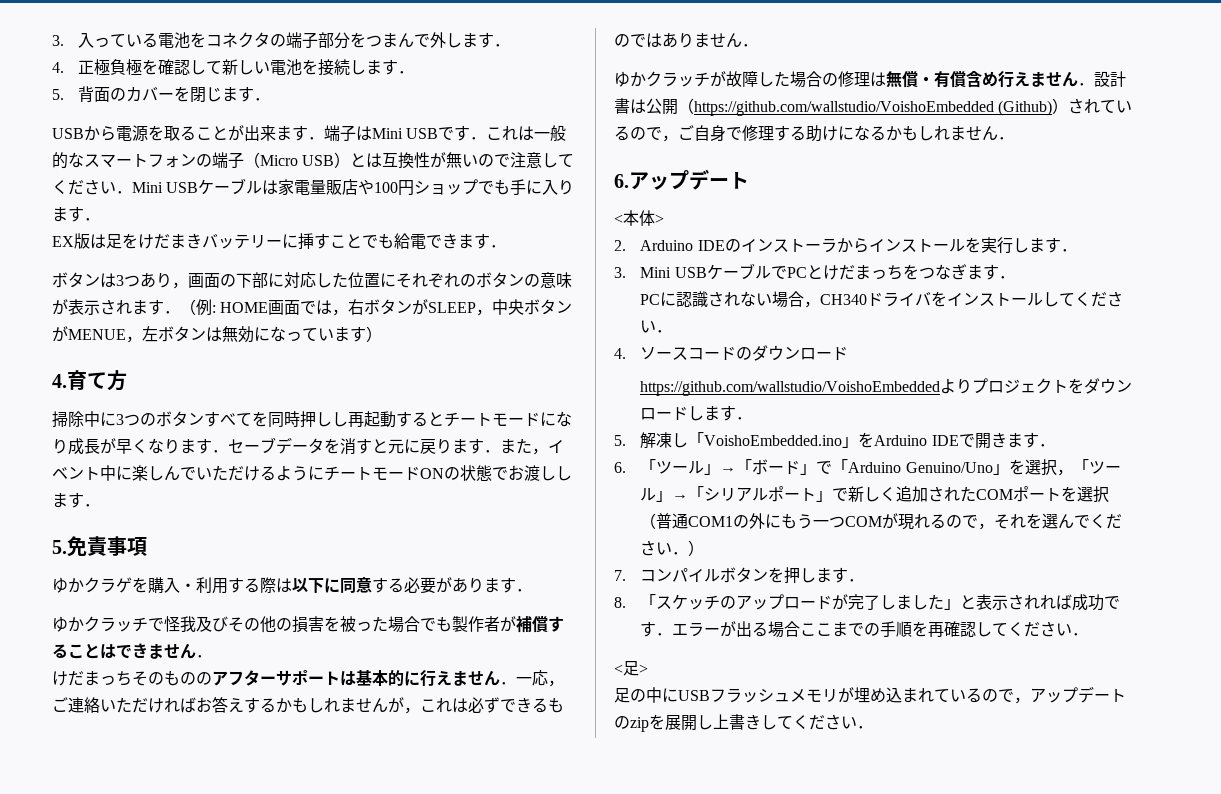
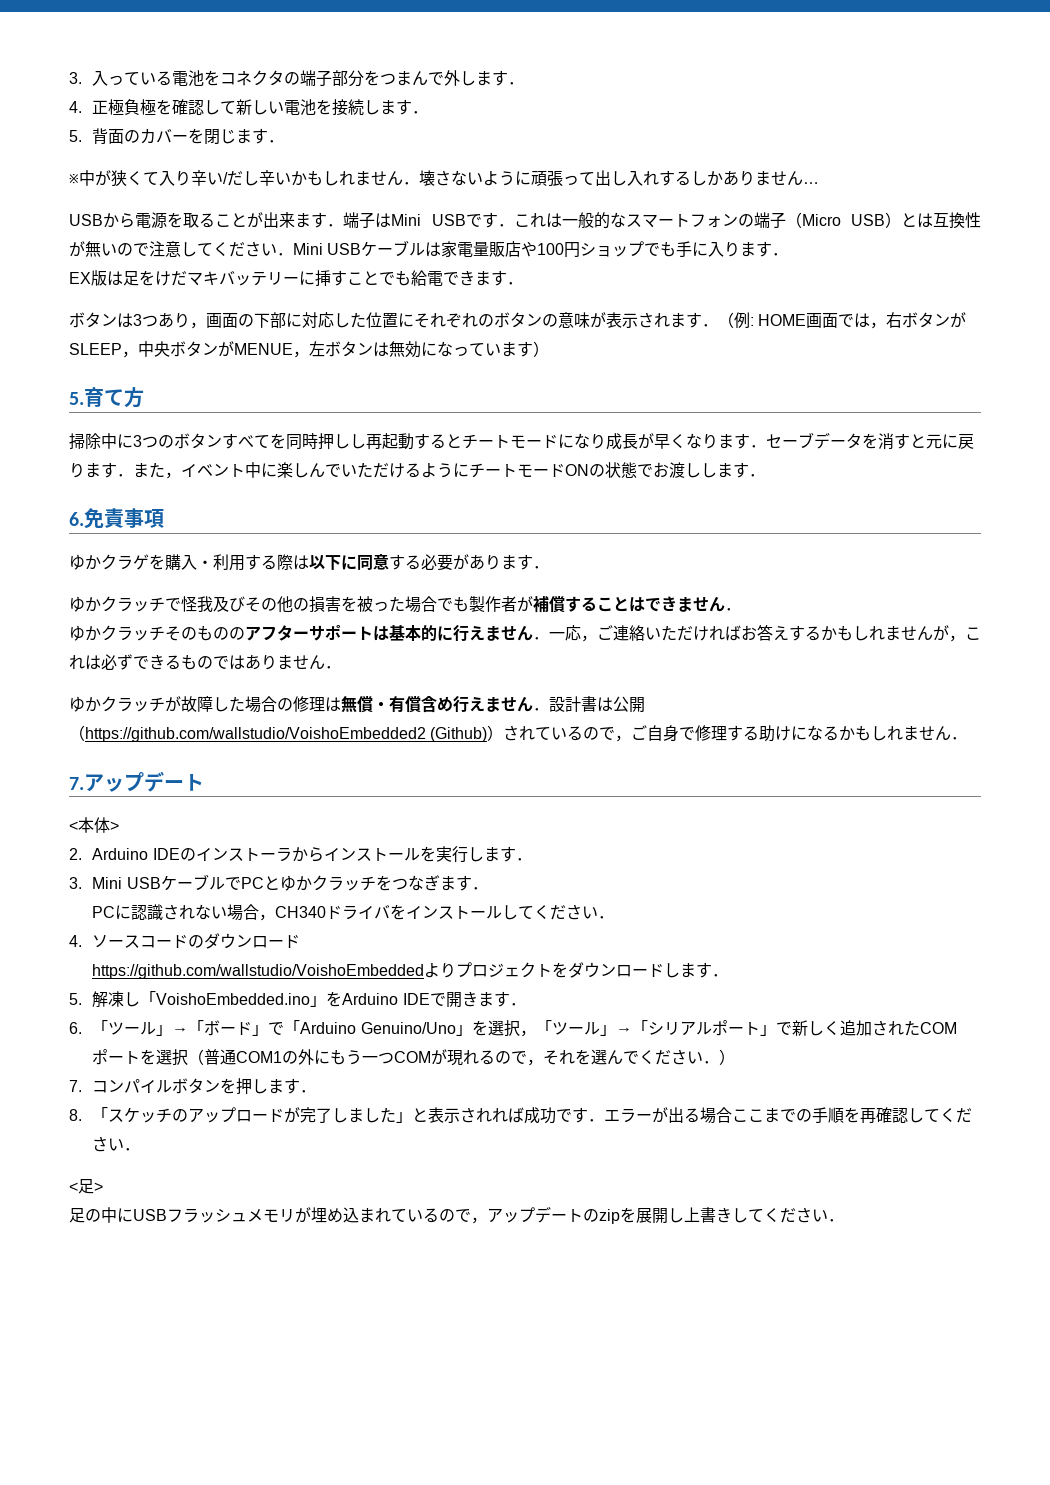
(271, 99) none -> [69,170,819,187] // ※中が狭くて入り辛い/だし辛いかもしれません．壊さないように頑張って出し入れするしかありません…
[170,233,202,249] まき -> [187,271,219,286] マキ
[52,374,67,388] 4. -> [69,392,84,405] 5.
[52,540,67,554] 5. -> [69,512,84,526] 6.
[52,671,132,686] けだまっち -> [69,625,165,641] ゆかクラッチ
[694,101,994,116] https://github.com/wallstudio/VoishoEmbedded -> [85,727,426,742] https://github.com/wallstudio/VoishoEmbedded2
[614,174,629,188] 6. -> [69,777,84,790] 7.
[822,265,903,280] けだまっち -> [279,875,376,891] ゆかクラッチ

